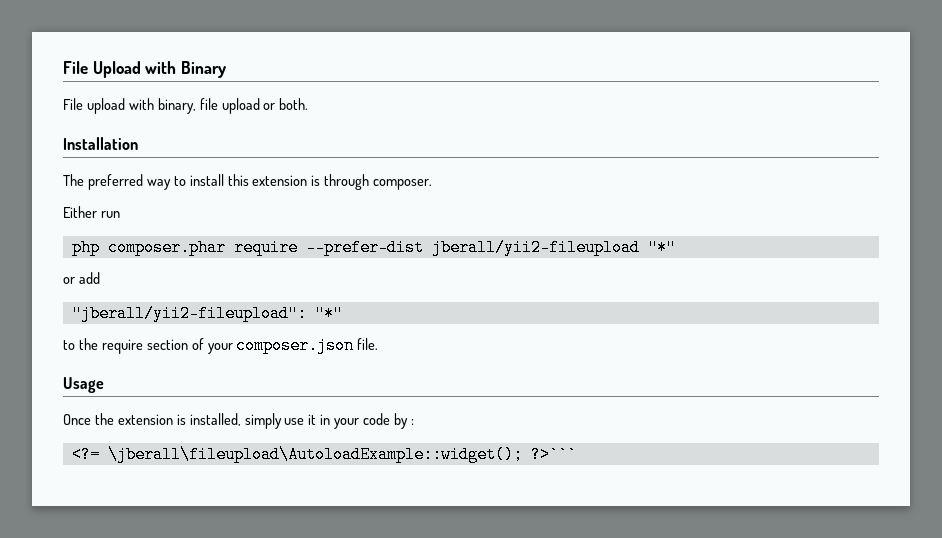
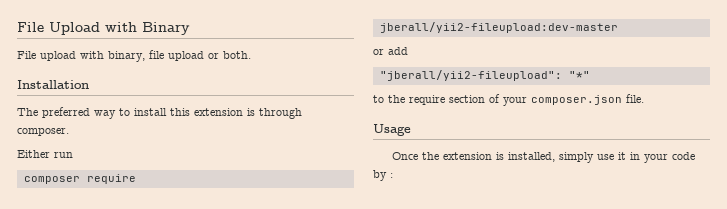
[71,239,676,256] php composer.phar require --prefer-dist jberall/yii2-fileupload "*" -> [23,174,136,184] [379,22,618,33] composer require jberall/yii2-fileupload:dev-master
[71,446,577,463] // <?= \jberall\fileupload\AutoloadExample::widget(); ?>``` -> (393, 175) none

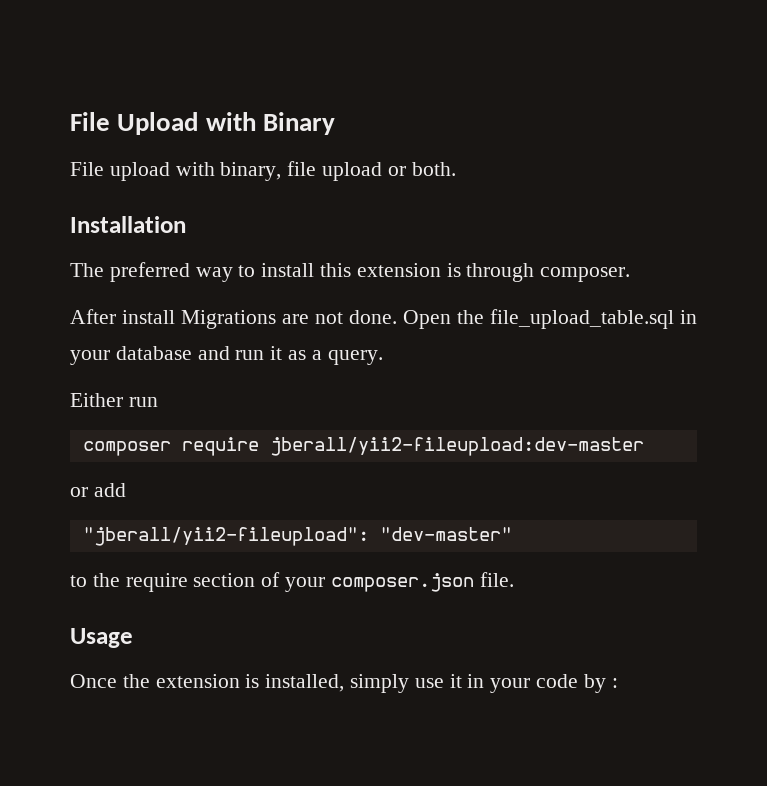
(69, 132) none -> [70,309,697,329] [70,346,383,365] // After install Migrations are not done. Open the file_upload_table.sql in your database and run it as a query.
[568,71,590,79] "*" -> [379,527,512,541] "dev-master"

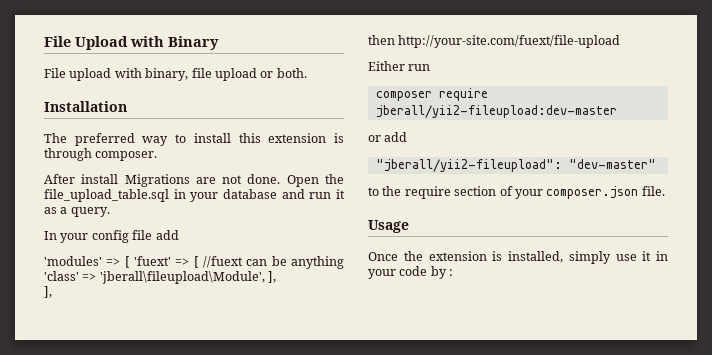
(383, 357) none -> [44,230,179,243] [44,256,345,269] [44,271,277,284] [44,286,52,298] [368,35,621,48] // In your config file add // 'modules' => [ 'fuext' => [ //fuext can be anything 'class' => 'jberall\fileupload\Module', ], // ], // then http://your-site.com/fuext/file-upload

